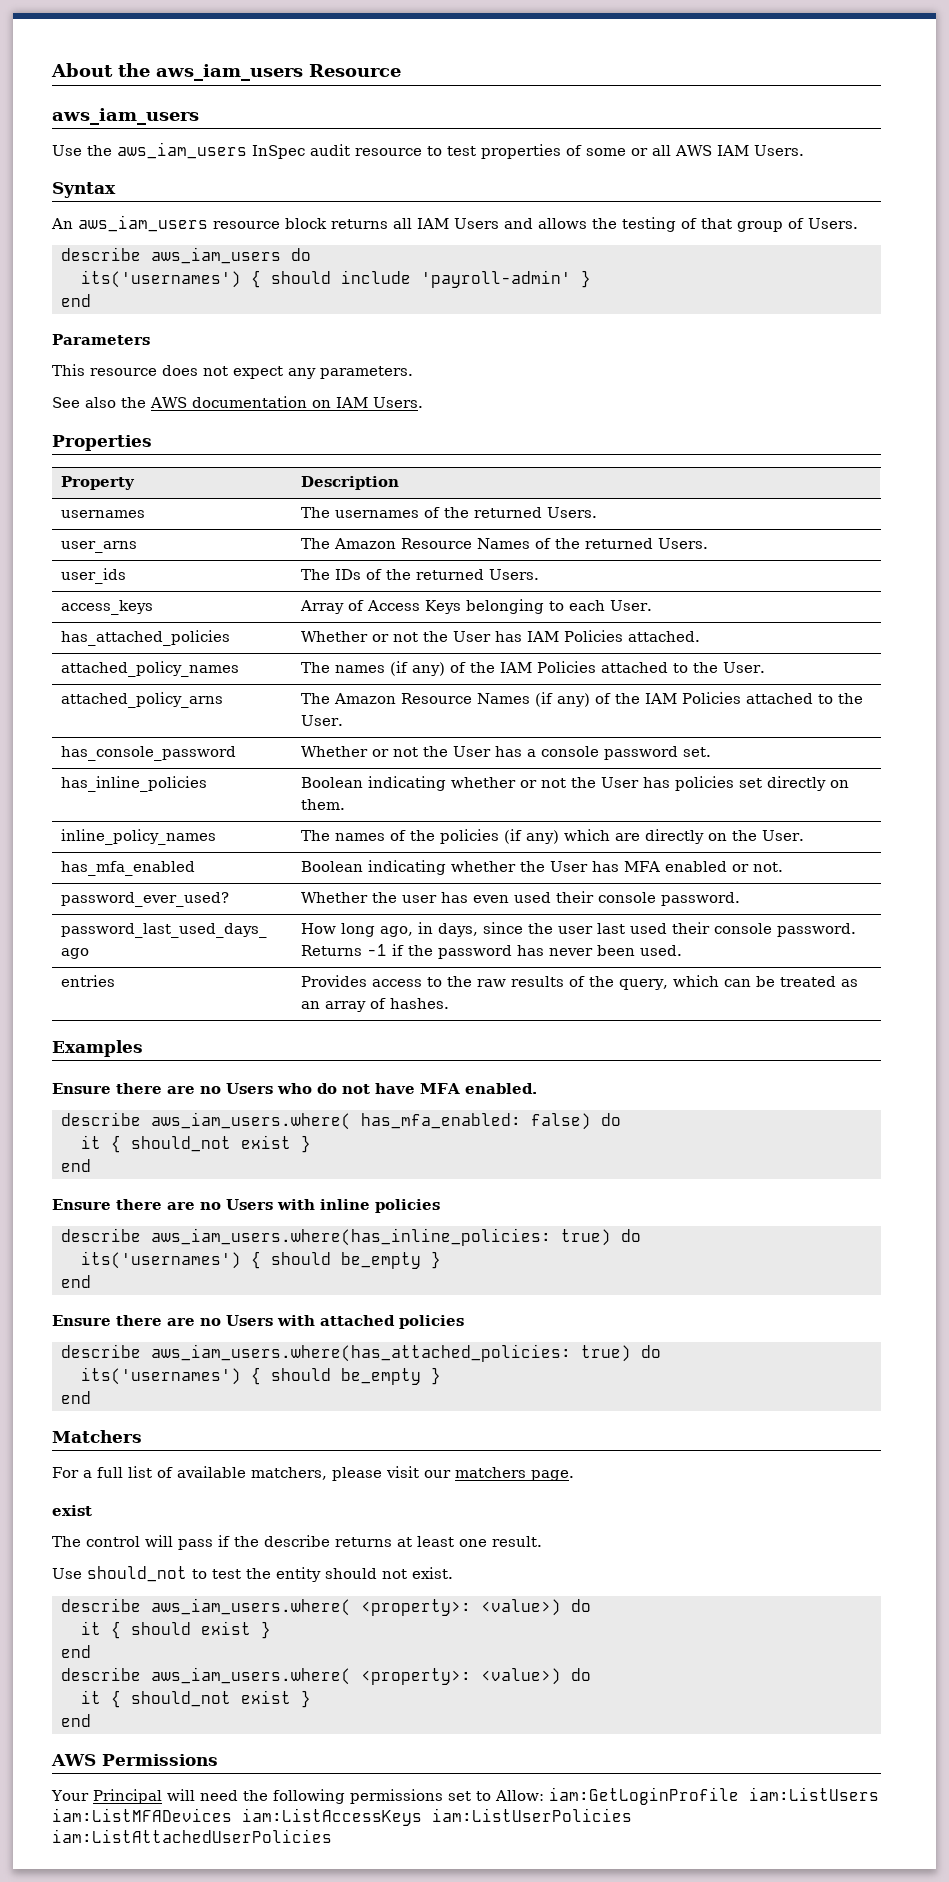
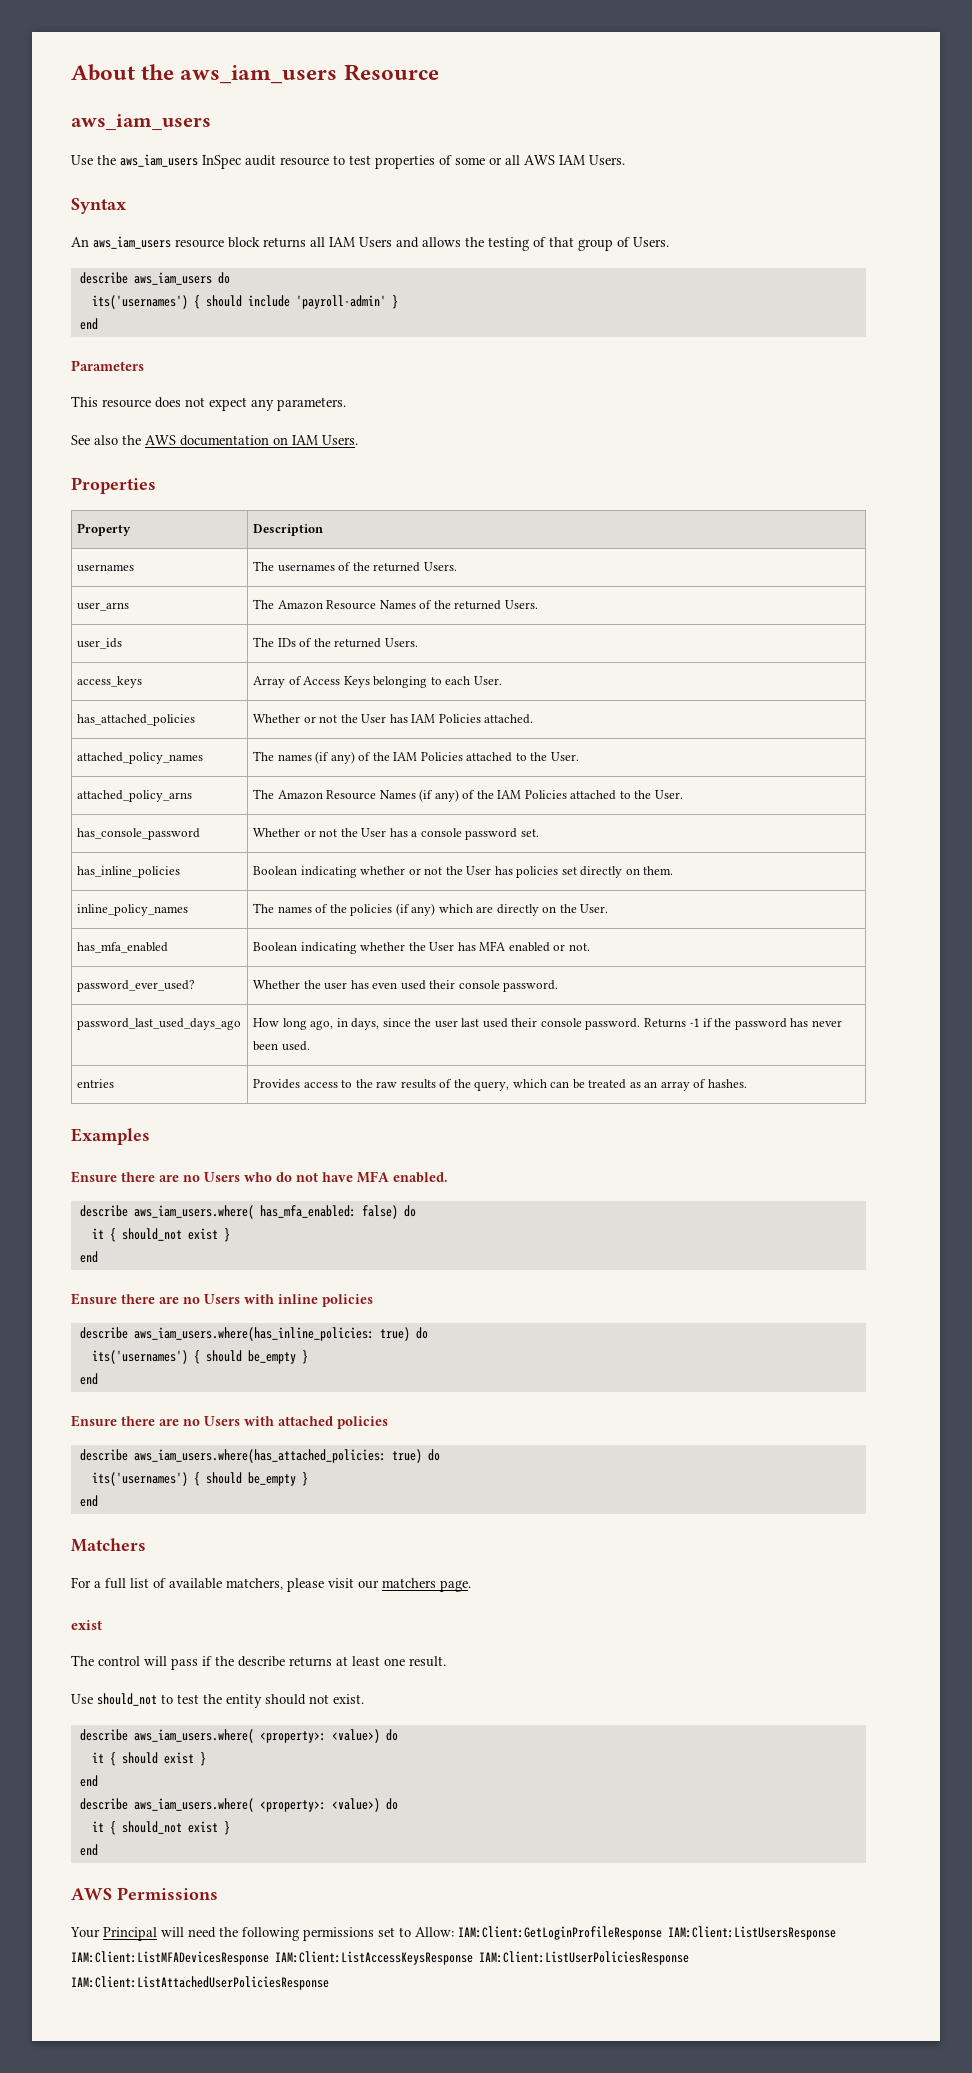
[548,1787,879,1805] [52,1808,632,1826] [52,1829,332,1843] iam:GetLoginProfile iam:ListUsers iam:ListMFADevices iam:ListAccessKeys iam:ListUserPolicies iam:ListAttachedUserPolicies -> [458,1926,836,1940] [71,1951,689,1965] [71,1976,329,1990] IAM:Client:GetLoginProfileResponse IAM:Client:ListUsersResponse IAM:Client:ListMFADevicesResponse IAM:Client:ListAccessKeysResponse IAM:Client:ListUserPoliciesResponse IAM:Client:ListAttachedUserPoliciesResponse

